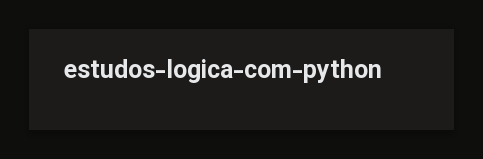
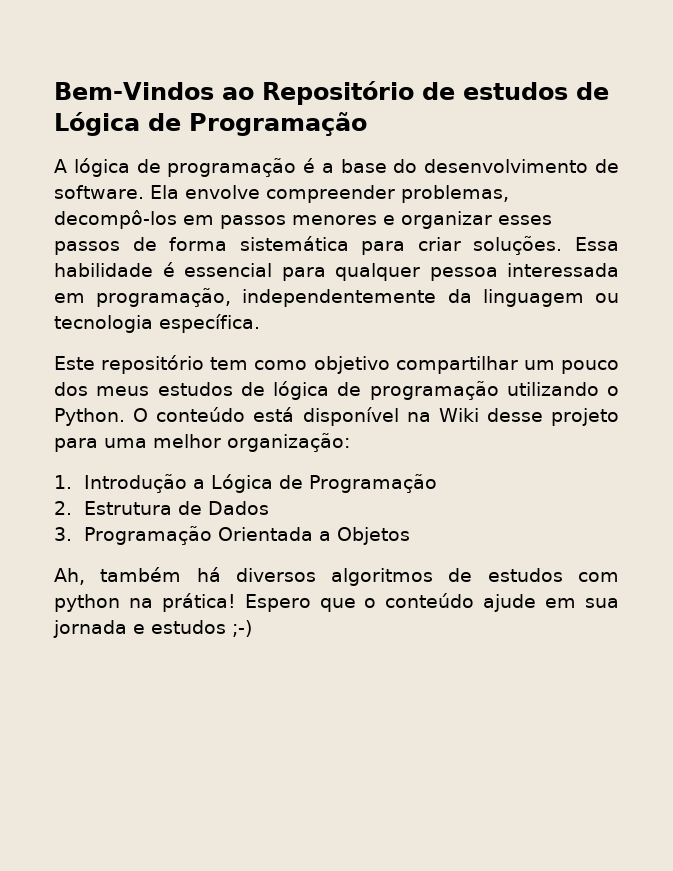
[64,59,382,83] estudos-logica-com-python -> [54,81,609,105] [54,112,367,136] [54,158,619,177] [54,185,509,203] [54,210,552,229] [54,236,619,255] [54,262,619,281] [54,288,619,307] [54,314,260,333] [54,355,619,374] [54,381,619,400] [54,407,619,426] [54,433,350,452] [54,474,438,493] [54,501,270,515] [54,526,411,545] [54,567,619,586] [54,593,620,612] [53,620,252,638] Bem-Vindos ao Repositório de estudos de Lógica de Programação // A lógica de programação é a base do desenvolvimento de software. Ela envolve compreender problemas, decompô-los em passos menores e organizar esses passos de forma sistemática para criar soluções. Essa habilidade é essencial para qualquer pessoa interessada em programação, independentemente da linguagem ou tecnologia específica. // Este repositório tem como objetivo compartilhar um pouco dos meus estudos de lógica de programação utilizando o Python. O conteúdo está disponível na Wiki desse projeto para uma melhor organização: // 1. Introdução a Lógica de Programação // 2. Estrutura de Dados // 3. Programação Orientada a Objetos // Ah, também há diversos algoritmos de estudos com python na prática! Espero que o conteúdo ajude em sua jornada e estudos ;-)

